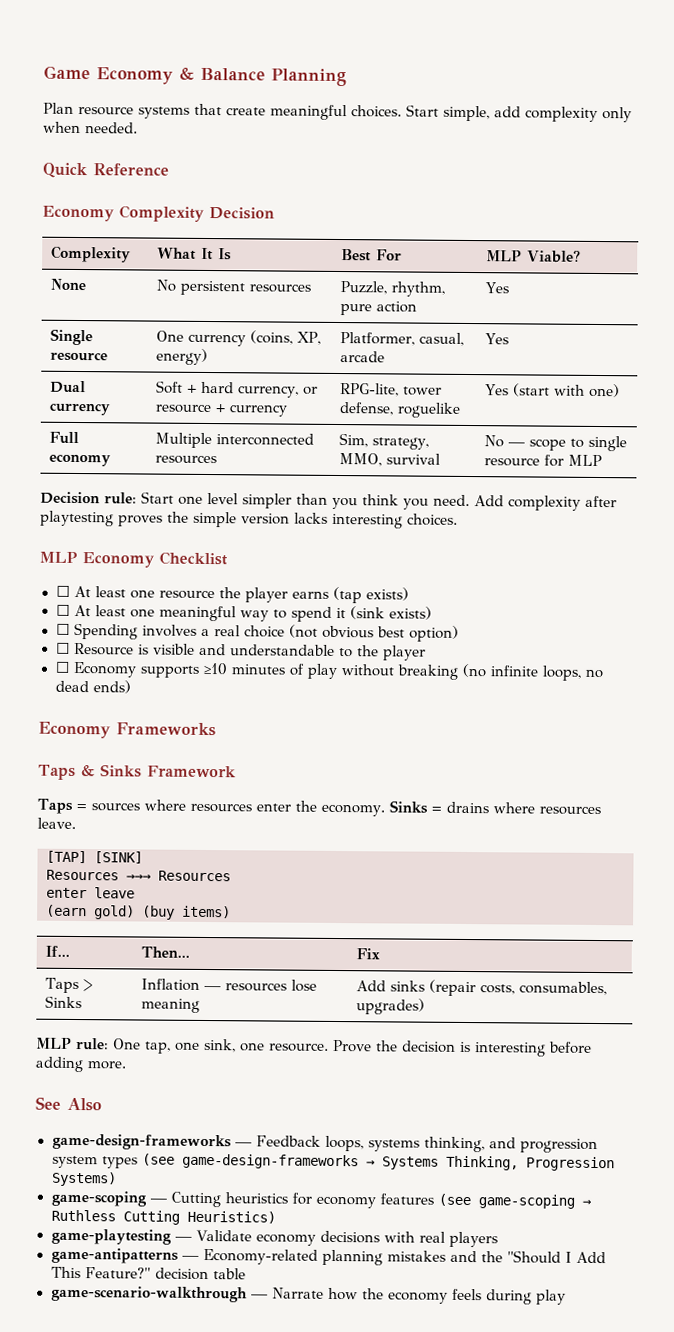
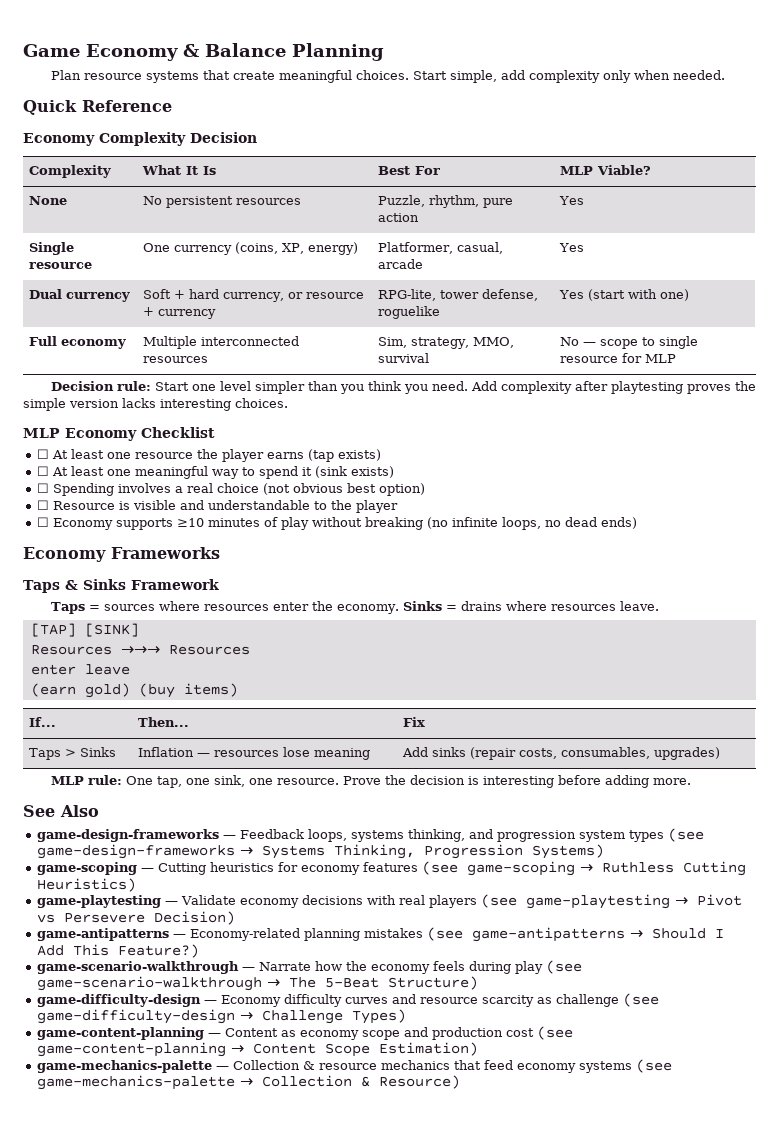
(499, 1239) none -> [480,894,742,909] [36,911,235,925] (see game-playtesting → Pivot vs Persevere Decision)
[449,1250,606,1264] [50,1266,246,1281] and the "Should I Add This Feature?" decision table -> [426,927,724,942] [36,944,199,958] (see game-antipatterns → Should I Add This Feature?)
(566, 1297) none -> [545,960,582,974] [36,976,478,991] [36,993,659,1007] [36,1009,406,1024] [36,1026,573,1040] [36,1042,478,1057] [36,1059,672,1073] [36,1075,460,1090] (see game-scenario-walkthrough → The 5-Beat Structure) // game-difficulty-design — Economy difficulty curves and resource scarcity as challenge (see game-difficulty-design → Challenge Types) // game-content-planning — Content as economy scope and production cost (see game-content-planning → Content Scope Estimation) // game-mechanics-palette — Collection & resource mechanics that feed economy systems (see game-mechanics-palette → Collection & Resource)

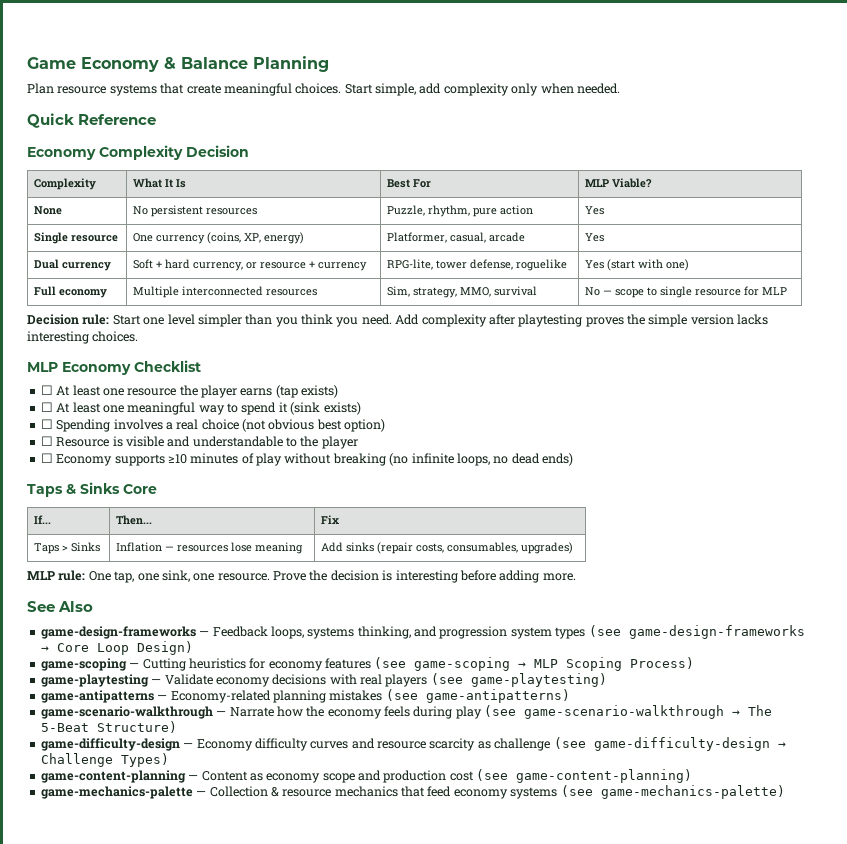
[23,547,220,562] // Economy Frameworks -> (573, 459) none
[130,579,219,590] [50,601,659,614] [30,623,139,637] [30,645,250,655] [30,664,130,675] [30,683,238,698] Framework // Taps = sources where resources enter the economy. Sinks = drains where resources leave. // [TAP] [SINK] // Resources →→→ Resources // enter leave // (earn gold) (buy items) -> [123,484,157,494] Core
[261,844,604,859] Systems Thinking, Progression Systems) -> [56,641,193,655] Core Loop Design)
[601,861,746,876] [36,878,136,892] Ruthless Cutting Heuristics) -> [534,657,695,671] MLP Scoping Process)
[525,894,742,909] [36,911,235,925] game-playtesting → Pivot vs Persevere Decision) -> [470,673,607,687] game-playtesting)
[471,927,724,942] [36,944,199,958] game-antipatterns → Should I Add This Feature?) -> [425,689,570,703] game-antipatterns)
[36,1042,478,1057] game-content-planning → Content Scope Estimation) -> [516,769,693,783] game-content-planning)
[36,1075,460,1090] game-mechanics-palette → Collection & Resource) -> [600,785,785,799] game-mechanics-palette)

